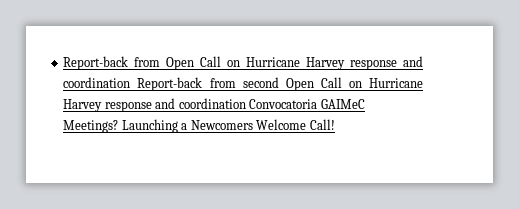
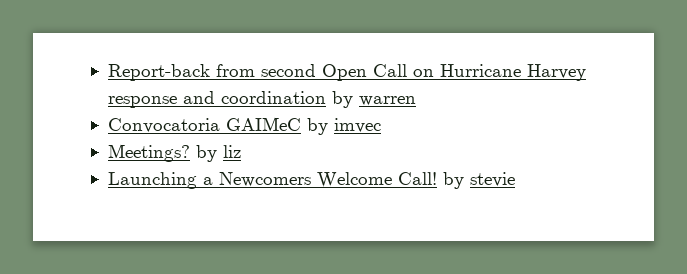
[63,56,423,70] [63,77,236,91] Report-back from Open Call on Hurricane Harvey response and coordination Report-back from -> [107,64,255,81] Report-back from
[249,99,365,109] [63,120,119,133] Convocatoria GAIMeC Meetings? -> [331,91,416,108] [107,117,381,135] [107,144,241,162] by warren // Convocatoria GAIMeC by imvec // Meetings? by liz //
(335, 124) none -> [442,172,515,189] by stevie

